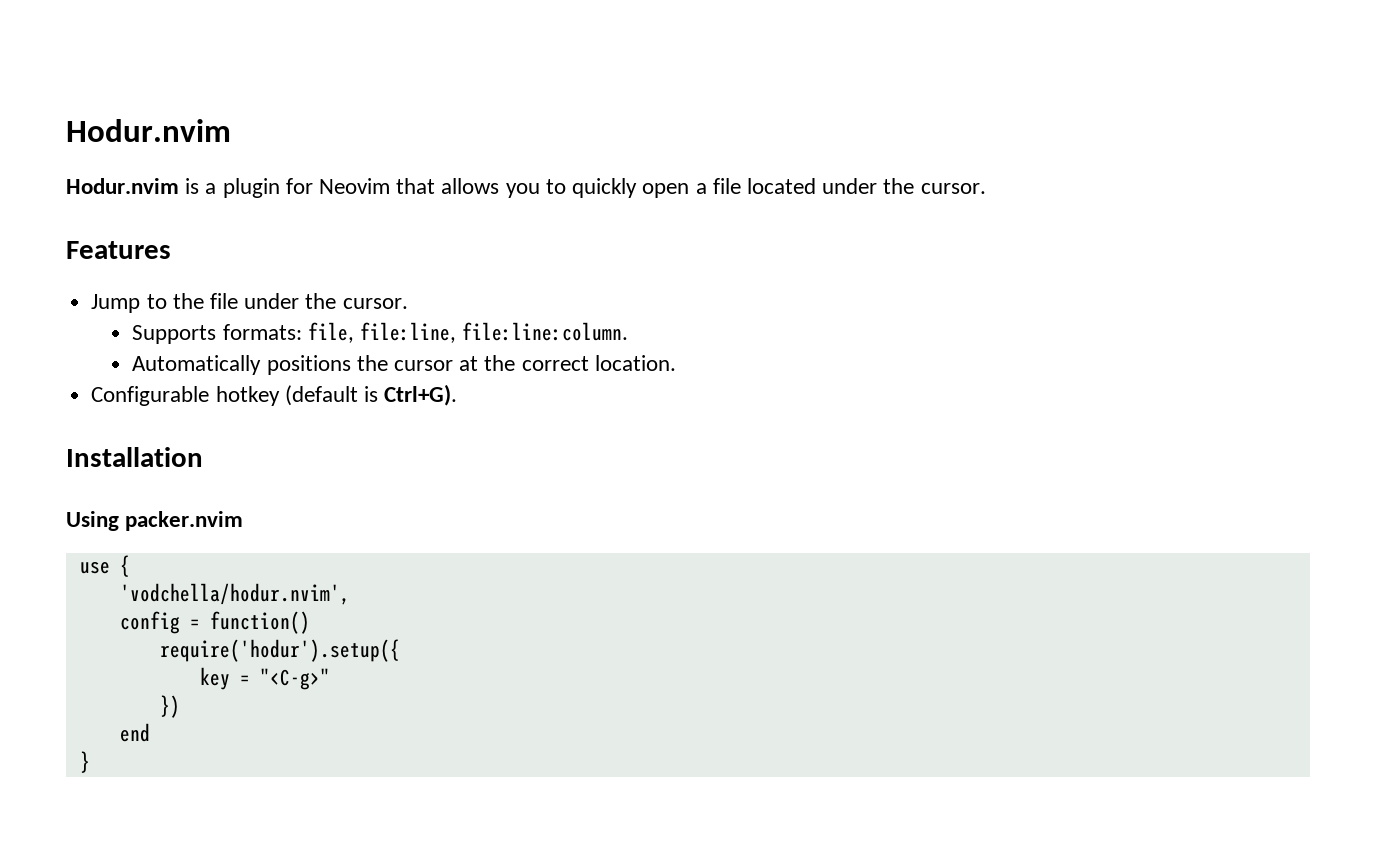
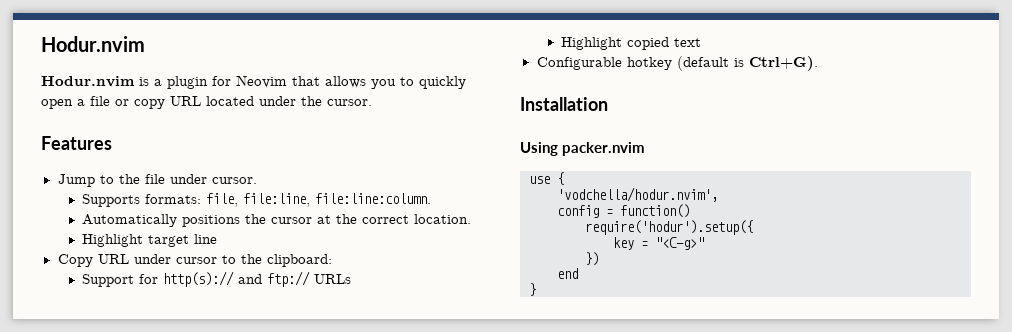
(741, 186) none -> [115,96,201,109] or copy URL
[305,293,337,309] the -> (207, 179) none
(676, 363) none -> [82,234,218,247] [57,254,332,267] [82,271,352,287] [561,37,702,50] // Highlight target line // Copy URL under cursor to the clipboard: // Support for http(s):// and ftp:// URLs // Highlight copied text

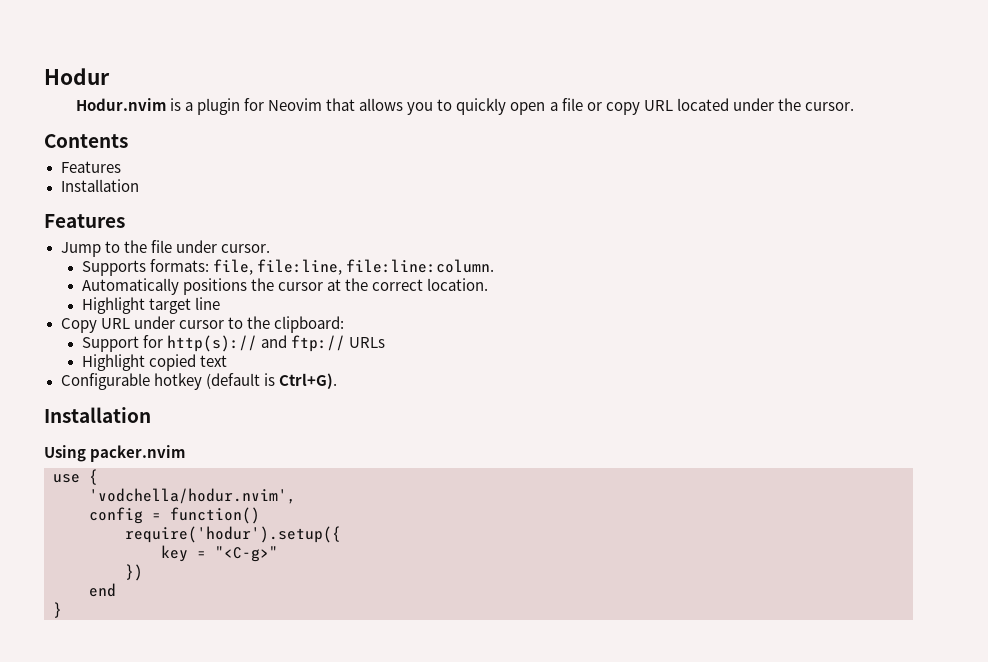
[41,36,145,52] Hodur.nvim -> [44,68,110,85] Hodur
(372, 102) none -> [44,134,128,148] [60,161,121,173] [60,179,139,192] // Contents // Features // Installation

